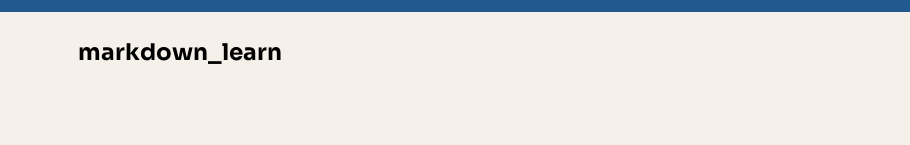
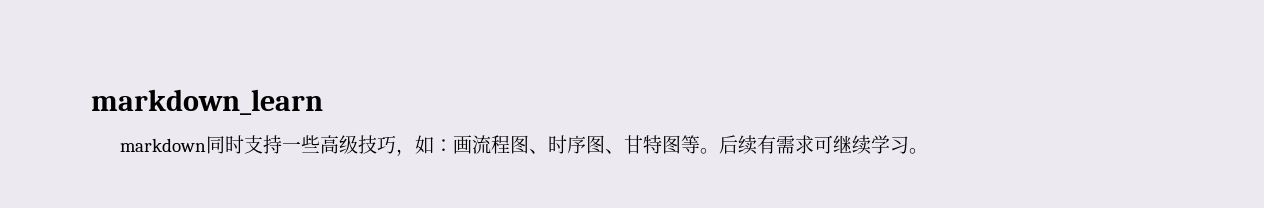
(282, 53) none -> [119,135,928,156] // markdown同时支持一些高级技巧，如：画流程图、时序图、甘特图等。后续有需求可继续学习。

